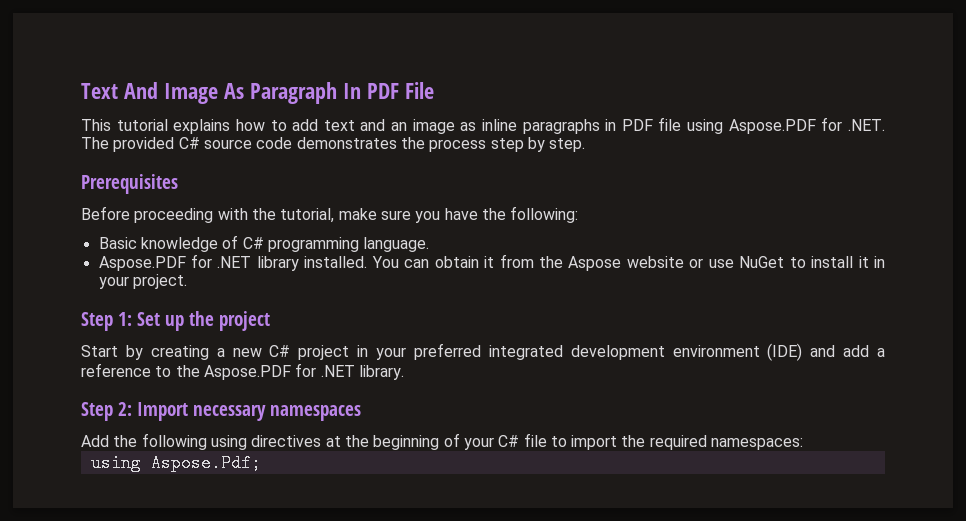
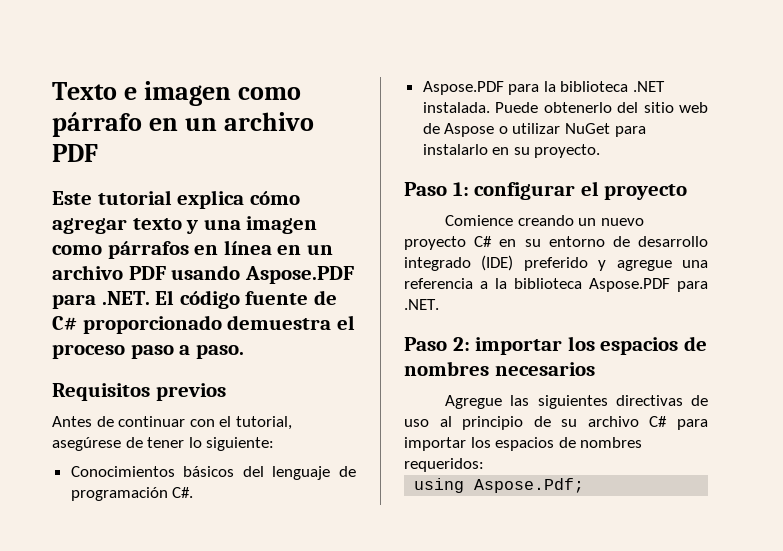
[81,82,434,104] [81,117,886,134] [81,137,586,152] [81,174,178,194] [81,206,579,223] [98,235,430,252] [98,254,886,271] [98,274,187,289] [81,311,270,331] [81,343,885,361] [81,363,404,380] [81,402,361,421] [81,433,804,450] Text And Image As Paragraph In PDF File // This tutorial explains how to add text and an image as inline paragraphs in PDF file using Aspose.PDF for .NET. The provided C# source code demonstrates the process step by step. // Prerequisites // Before proceeding with the tutorial, make sure you have the following: // Basic knowledge of C# programming language. // Aspose.PDF for .NET library installed. You can obtain it from the Aspose website or use NuGet to install it in your project. // Step 1: Set up the project // Start by creating a new C# project in your preferred integrated development environment (IDE) and add a reference to the Aspose.PDF for .NET library. // Step 2: Import necessary namespaces // Add the following using directives at the beginning of your C# file to import the required namespaces: -> [52,81,301,106] [52,112,314,137] [52,144,98,162] [52,190,300,209] [52,216,318,234] [52,240,333,259] [52,265,354,284] [52,290,337,309] [52,315,355,334] [52,344,244,359] [52,383,226,401] [52,416,292,430] [52,437,275,451] [70,466,356,480] [70,487,194,501] [422,81,666,95] [422,102,708,113] [422,123,646,137] [422,144,601,158] [404,181,688,200] [445,215,644,226] [404,236,708,250] [404,255,708,271] [404,278,708,292] [404,299,439,310] [404,336,707,355] [404,361,595,376] [445,395,708,409] [404,416,708,430] [404,437,643,451] [404,458,484,472] Texto e imagen como párrafo en un archivo PDF // Este tutorial explica cómo agregar texto y una imagen como párrafos en línea en un archivo PDF usando Aspose.PDF para .NET. El código fuente de C# proporcionado demuestra el proceso paso a paso. // Requisitos previos // Antes de continuar con el tutorial, asegúrese de tener lo siguiente: // Conocimientos básicos del lenguaje de programación C#. // Aspose.PDF para la biblioteca .NET instalada. Puede obtenerlo del sitio web de Aspose o utilizar NuGet para instalarlo en su proyecto. // Paso 1: configurar el proyecto // Comience creando un nuevo proyecto C# en su entorno de desarrollo integrado (IDE) preferido y agregue una referencia a la biblioteca Aspose.PDF para .NET. // Paso 2: importar los espacios de nombres necesarios // Agregue las siguientes directivas de uso al principio de su archivo C# para importar los espacios de nombres requeridos:

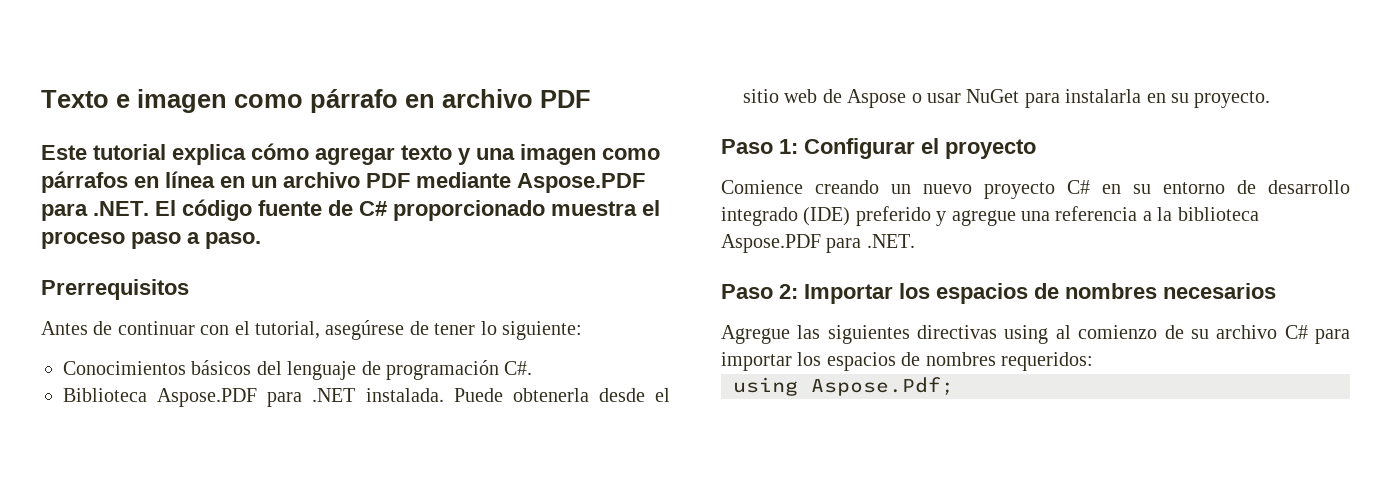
[184,118,217,131] un -> (435, 101) none
[171,265,241,280] usando -> [416,172,511,188] mediante
[227,315,332,330] demuestra -> [551,201,637,216] muestra
[52,383,226,401] Requisitos previos -> [41,279,189,300] Prerrequisitos
[422,81,629,95] Aspose.PDF para la biblioteca -> [63,388,303,407] Biblioteca Aspose.PDF para
[543,102,639,113] obtenerlo del -> [512,388,670,402] obtenerla desde el
[512,123,561,134] utilizar -> [927,93,961,103] usar
[422,144,488,155] instalarlo -> [1065,89,1142,103] instalarla
[474,182,576,200] configurar -> [804,138,915,159] Configurar
[475,337,563,355] importar -> [804,284,893,304] Importar
[691,395,708,406] [404,416,524,430] de uso al principio -> [1004,325,1158,344] using al comienzo

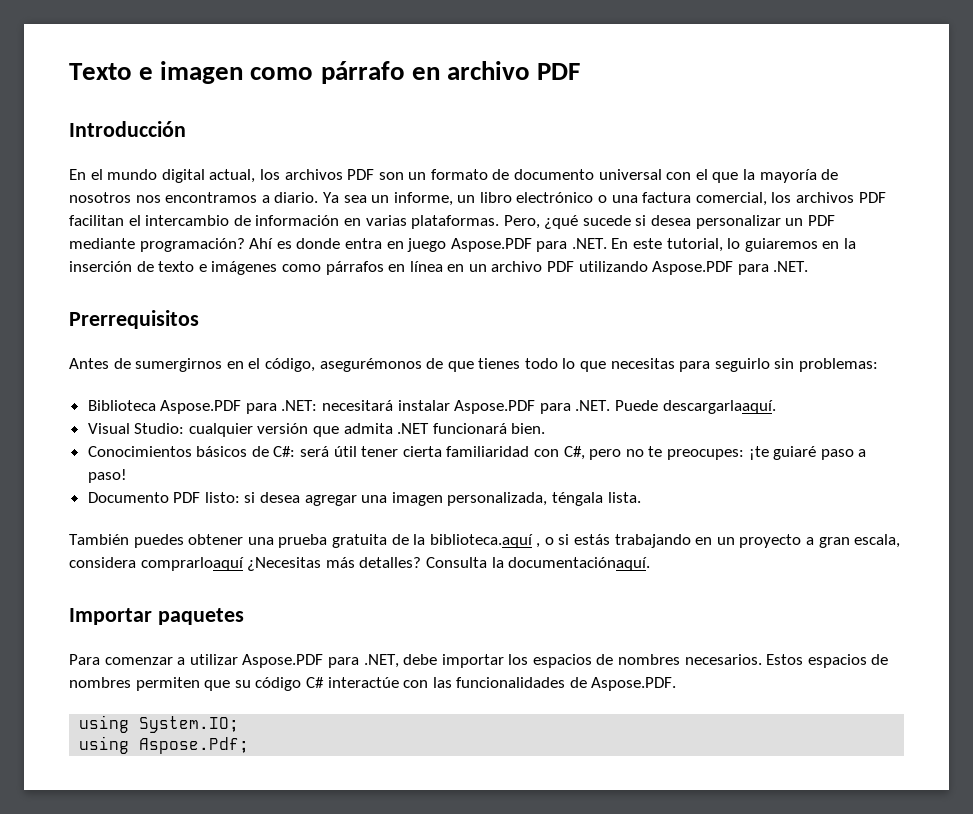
[41,143,596,165] Este tutorial explica cómo agregar texto y una imagen -> [69,121,186,137] [69,169,839,183] [69,192,886,206] [69,215,835,229] [69,238,857,252] [69,261,278,275] Introducción // En el mundo digital actual, los archivos PDF son un formato de documento universal con el que la mayoría de nosotros nos encontramos a diario. Ya sea un informe, un libro electrónico o una factura comercial, los archivos PDF facilitan el intercambio de información en varias plataformas. Pero, ¿qué sucede si desea personalizar un PDF mediante programación? Ahí es donde entra en juego Aspose.PDF para .NET. En este tutorial, lo guiaremos en la inserción de texto e imágenes
[416,172,645,193] [41,199,660,221] [41,231,261,249] [41,279,189,300] [41,320,582,340] [63,360,533,380] [63,388,670,407] [743,89,1271,108] [721,138,1036,159] [721,180,1350,199] [721,206,1259,226] [721,234,915,253] [721,283,1276,304] [721,325,1350,344] mediante Aspose.PDF para .NET. El código fuente de C# proporcionado muestra el proceso paso a paso. // Prerrequisitos // Antes de continuar con el tutorial, asegúrese de tener lo siguiente: // Conocimientos básicos del lenguaje de programación C#. // Biblioteca Aspose.PDF para .NET instalada. Puede obtenerla desde el sitio web de Aspose o usar NuGet para instalarla en su proyecto. // Paso 1: Configurar el proyecto // Comience creando un nuevo proyecto C# en su entorno de desarrollo integrado (IDE) preferido y agregue una referencia a la biblioteca Aspose.PDF para .NET. // Paso 2: Importar los espacios de nombres necesarios // Agregue las siguientes directivas using al comienzo de su archivo C# para -> [578,261,809,275] [69,310,199,329] [69,358,879,372] [87,400,776,414] [87,423,546,437] [87,446,867,460] [87,469,127,483] [87,492,641,506] [69,534,901,548] [69,557,651,571] [69,608,244,625] [69,654,438,668] utilizando Aspose.PDF para .NET. // Prerrequisitos // Antes de sumergirnos en el código, asegurémonos de que tienes todo lo que necesitas para seguirlo sin problemas: // Biblioteca Aspose.PDF para .NET: necesitará instalar Aspose.PDF para .NET. Puede descargarlaaquí. // Visual Studio: cualquier versión que admita .NET funcionará bien. // Conocimientos básicos de C#: será útil tener cierta familiaridad con C#, pero no te preocupes: ¡te guiaré paso a paso! // Documento PDF listo: si desea agregar una imagen personalizada, téngala lista. // También puedes obtener una prueba gratuita de la biblioteca.aquí , o si estás trabajando en un proyecto a gran escala, considera comprarloaquí ¿Necesitas más detalles? Consulta la documentaciónaquí. // Importar paquetes // Para comenzar a utilizar Aspose.PDF para .NET, debe
[1001,352,1093,371] requeridos: -> [684,654,889,668] [69,677,677,691] [79,715,240,733] necesarios. Estos espacios de nombres permiten que su código C# interactúe con las funcionalidades de Aspose.PDF. // using System.IO;

